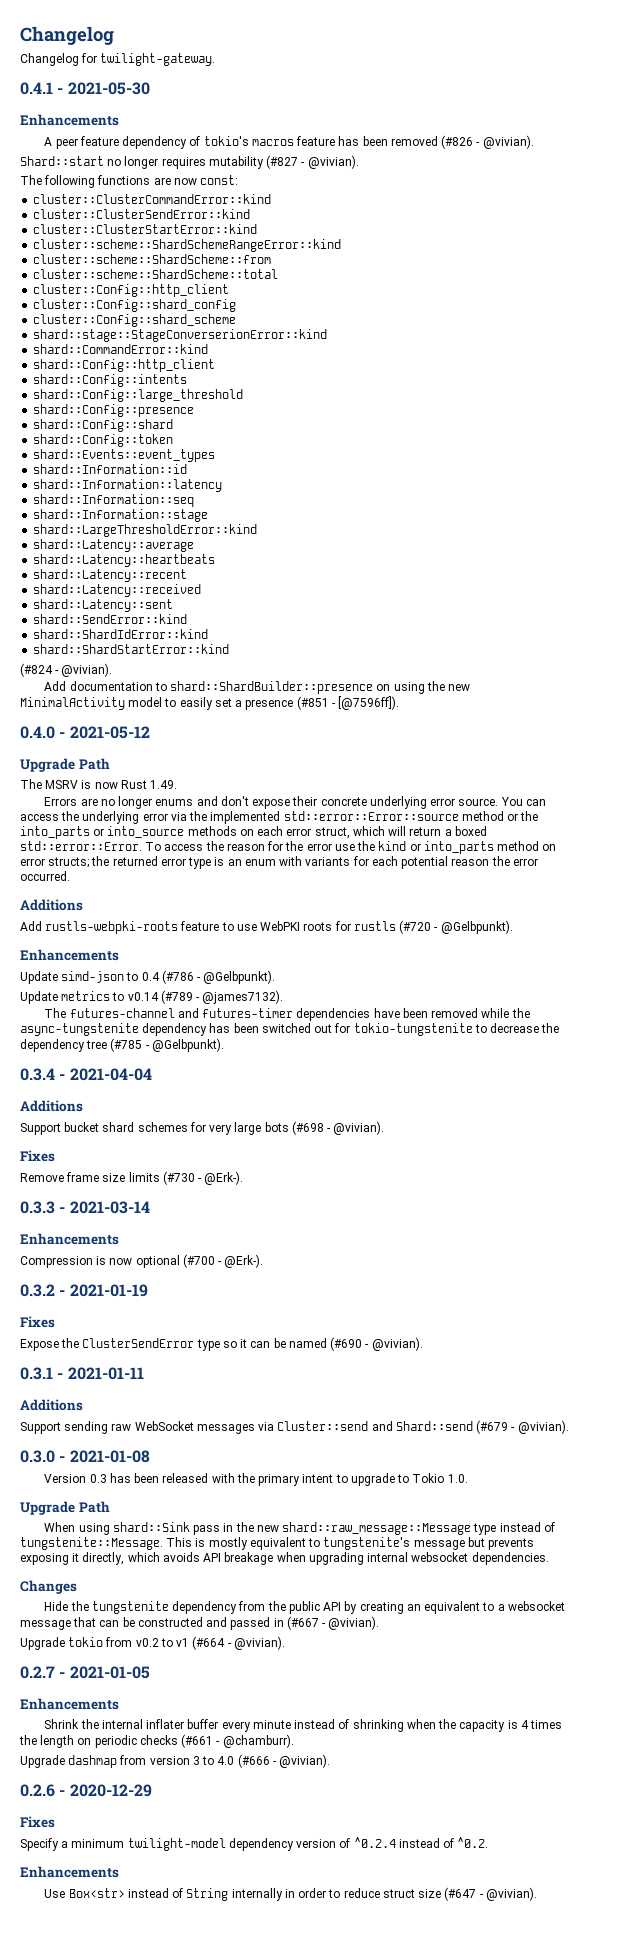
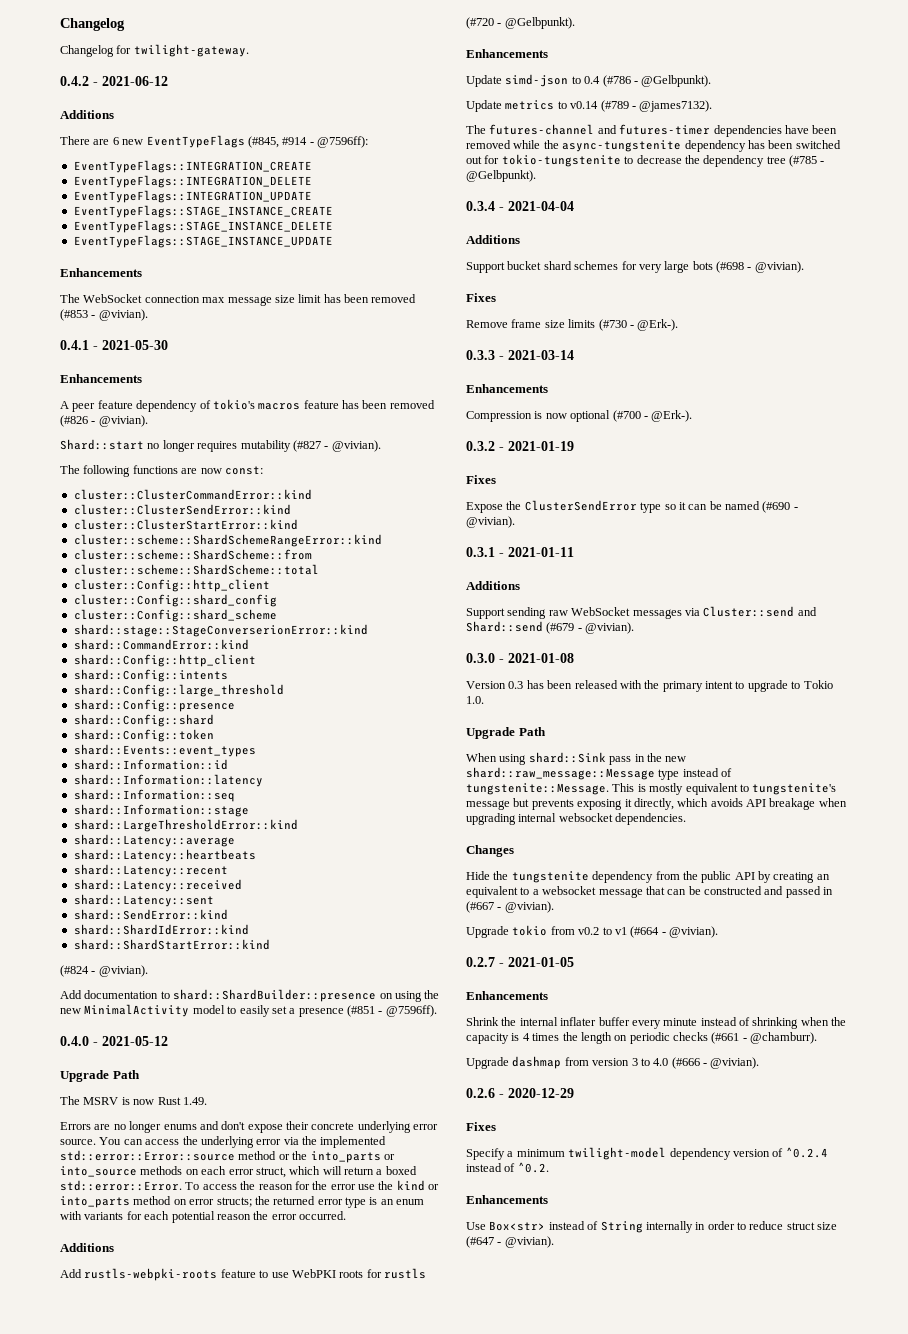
(216, 59) none -> [60,76,168,86] [60,110,114,119] [60,135,368,148] [73,160,312,173] [73,175,312,188] [73,190,312,203] [73,205,333,218] [73,220,333,233] [73,235,333,248] [60,268,142,277] [60,294,417,306] [60,309,148,321] // 0.4.2 - 2021-06-12 // Additions // There are 6 new EventTypeFlags (#845, #914 - @7596ff): // EventTypeFlags::INTEGRATION_CREATE // EventTypeFlags::INTEGRATION_DELETE // EventTypeFlags::INTEGRATION_UPDATE // EventTypeFlags::STAGE_INSTANCE_CREATE // EventTypeFlags::STAGE_INSTANCE_DELETE // EventTypeFlags::STAGE_INSTANCE_UPDATE // Enhancements // The WebSocket connection max message size limit has been removed (#853 - @vivian).
[338,696,400,710] [@7596ff]). -> [385,1005,437,1017] @7596ff).

